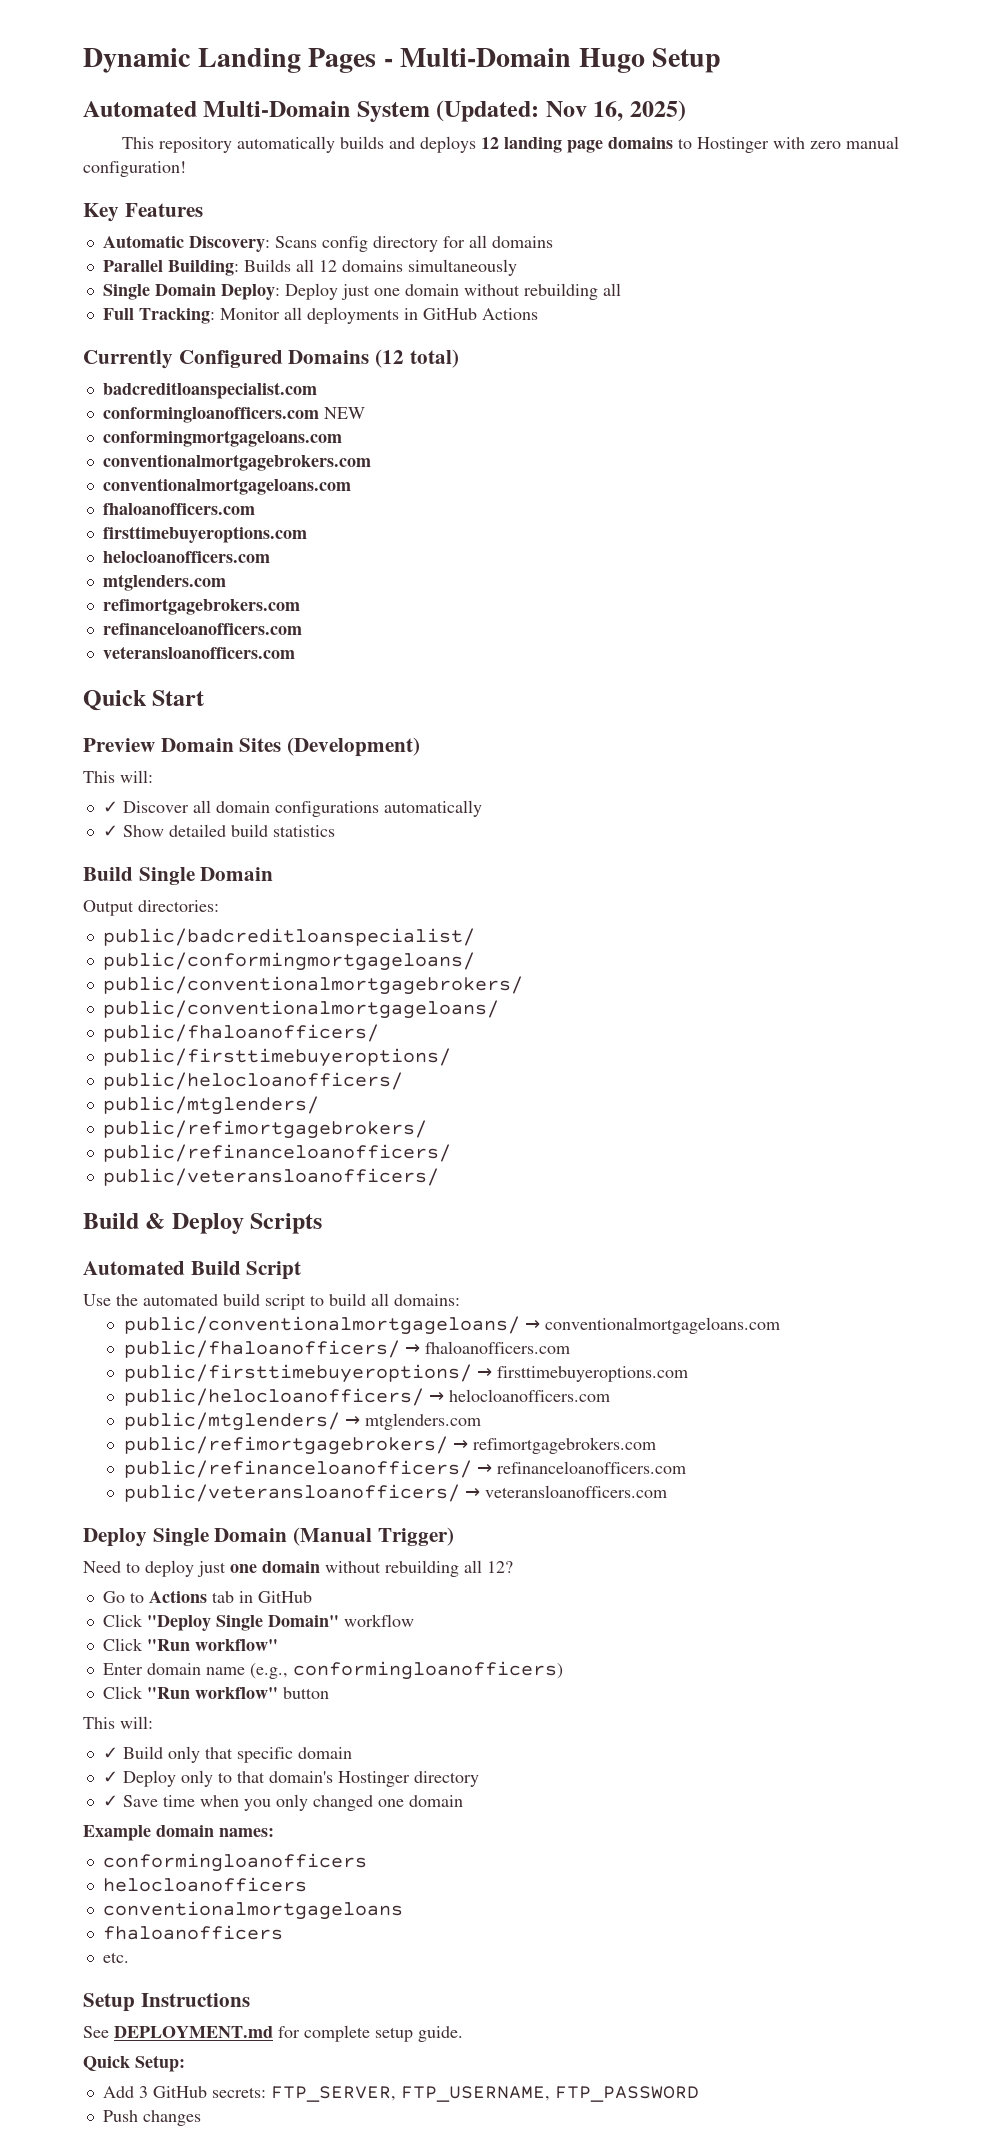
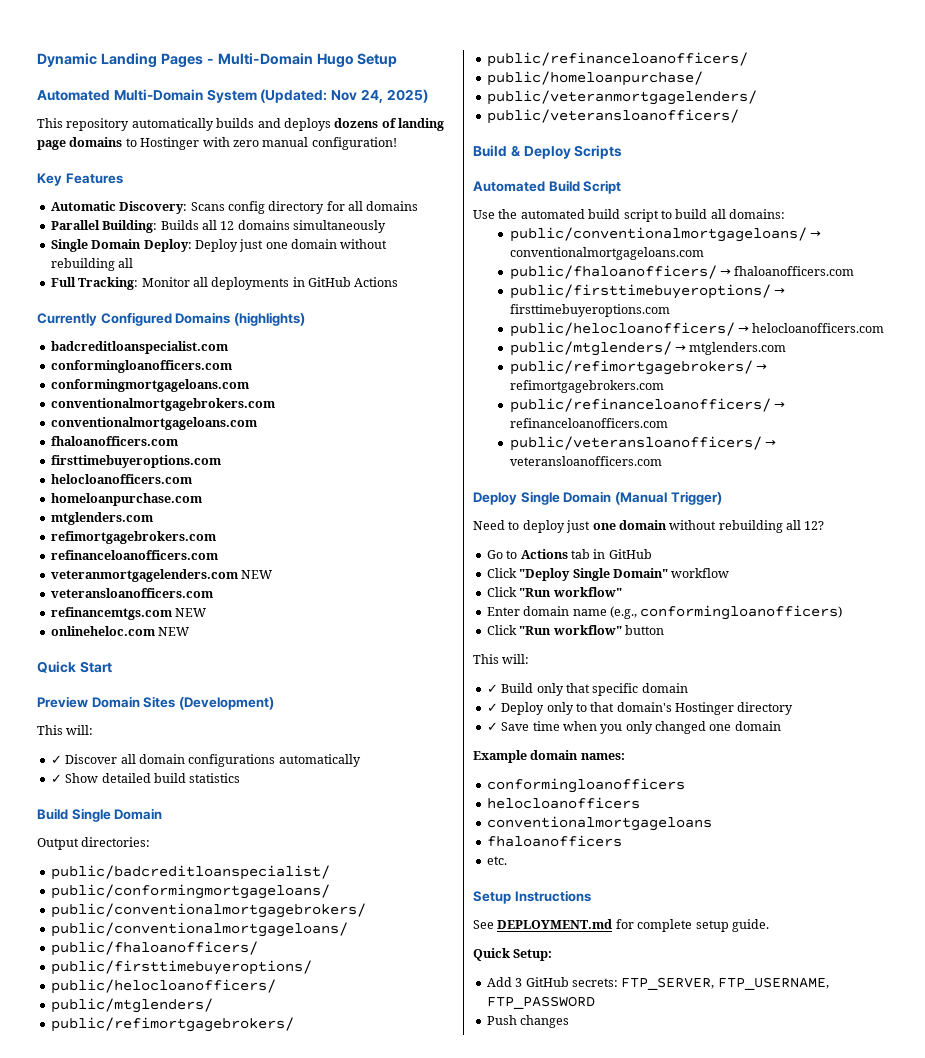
[593,101,624,122] 16, -> [360,89,383,103] 24,
[481,137,500,149] 12 -> [334,118,397,128] dozens of
[375,349,459,368] (12 total) -> [233,312,305,326] (highlights)
[323,407,365,419] NEW -> (232, 366) none
(270, 557) none -> [50,493,202,506] // homeloanpurchase.com
[102,646,295,659] // veteransloanofficers.com -> [50,569,273,582] [50,588,213,598] [50,607,207,620] [50,626,190,636] // veteranmortgagelenders.com NEW // veteransloanofficers.com // refinancemtgs.com NEW // onlineheloc.com NEW
(451, 1153) none -> [486,71,703,86] [486,90,757,105] // public/homeloanpurchase/ // public/veteranmortgagelenders/

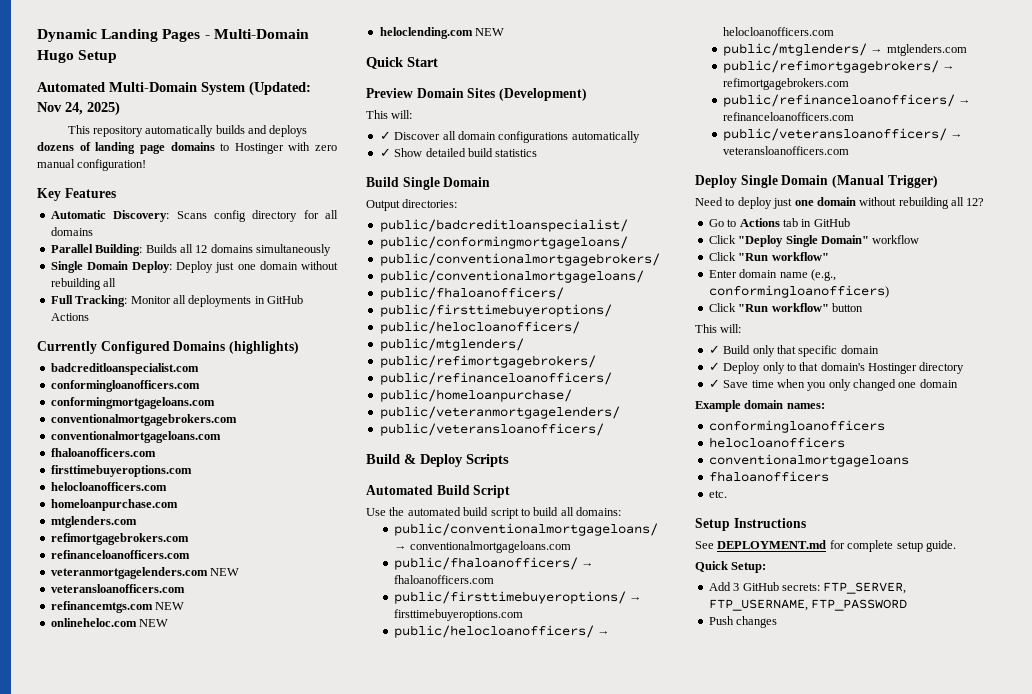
(190, 631) none -> [379,27,505,39] // heloclending.com NEW

